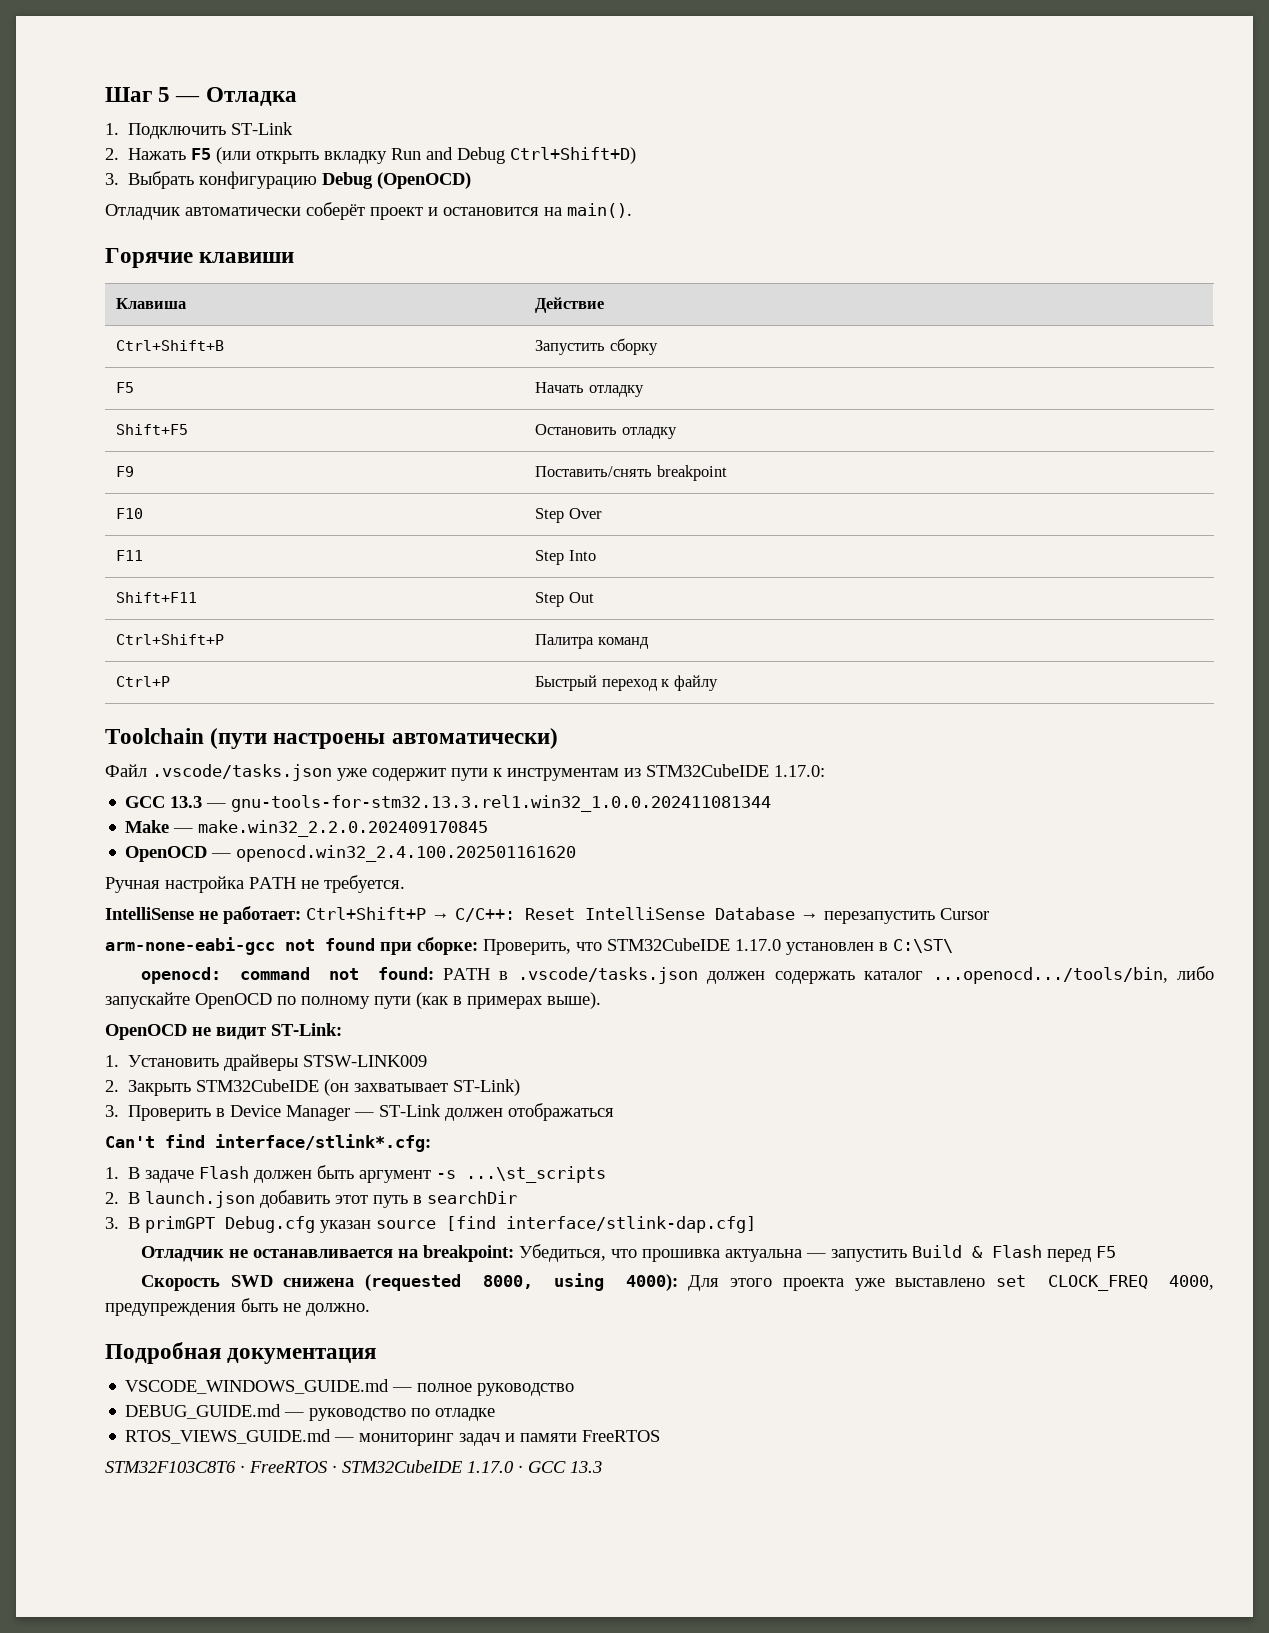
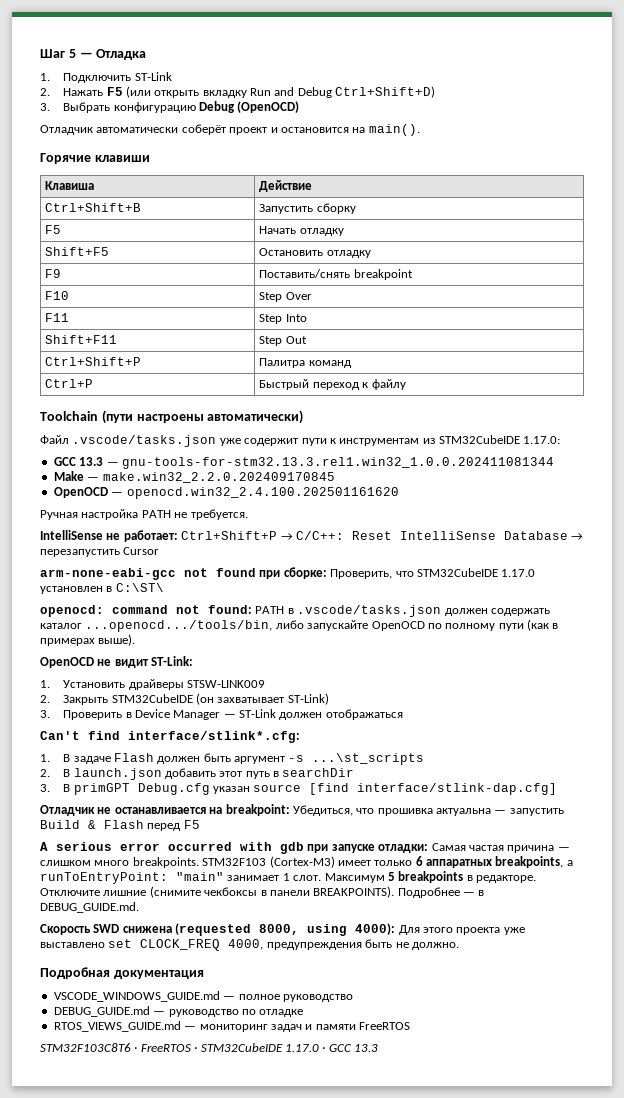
(1116, 1252) none -> [40,842,570,854] [40,856,573,868] [40,871,536,884] [40,886,485,898] [40,902,139,913] // A serious error occurred with gdb при запуске отладки: Самая частая причина — слишком много breakpoints. STM32F103 (Cortex-M3) имеет только 6 аппаратных breakpoints, а runToEntryPoint: "main" занимает 1 слот. Максимум 5 breakpoints в редакторе. Отключите лишние (снимите чекбоксы в панели BREAKPOINTS). Подробнее — в DEBUG_GUIDE.md.

